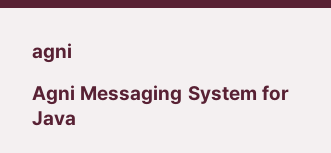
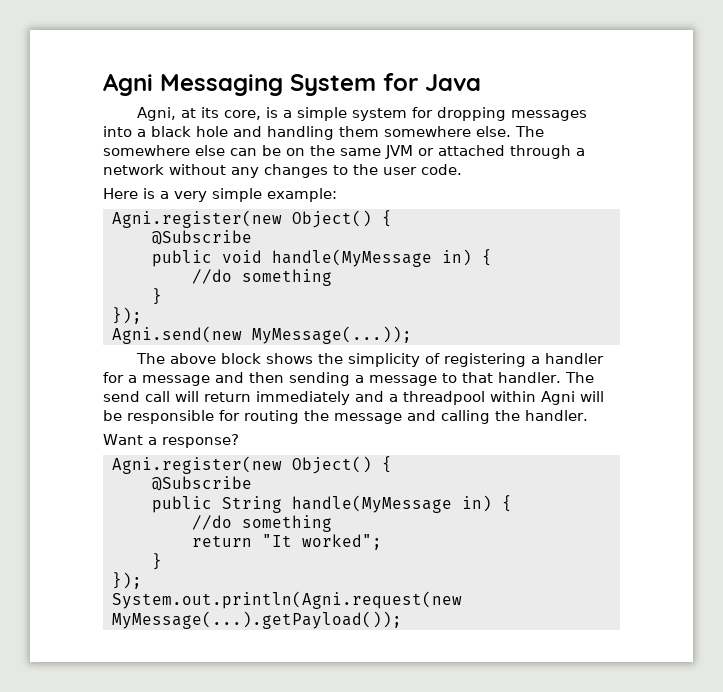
[32,43,72,63] agni // -> (103, 84) none
(76, 118) none -> [137,107,588,121] [103,126,544,140] [103,145,585,159] [103,164,462,178] [103,188,337,202] [112,210,392,228] [152,230,252,245] [152,249,492,267] [192,269,332,286] [152,288,162,305] [112,307,142,324] [112,326,412,344] [136,353,605,367] [103,372,594,386] [103,391,604,405] [103,410,588,424] [103,434,239,448] [112,456,392,474] [152,476,252,491] [152,495,512,513] [192,515,332,532] [192,534,382,550] [152,553,162,570] [112,572,142,589] [112,591,462,609] [112,611,402,629] // Agni, at its core, is a simple system for dropping messages into a black hole and handling them somewhere else. The somewhere else can be on the same JVM or attached through a network without any changes to the user code. // Here is a very simple example: // Agni.register(new Object() { // @Subscribe // public void handle(MyMessage in) { // //do something // } // }); // Agni.send(new MyMessage(...)); // The above block shows the simplicity of registering a handler for a message and then sending a message to that handler. The send call will return immediately and a threadpool within Agni will be responsible for routing the message and calling the handler. // Want a response? // Agni.register(new Object() { // @Subscribe // public String handle(MyMessage in) { // //do something // return "It worked"; // } // }); // System.out.println(Agni.request(new MyMessage(...).getPayload());

